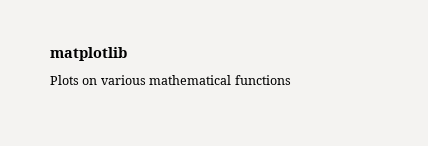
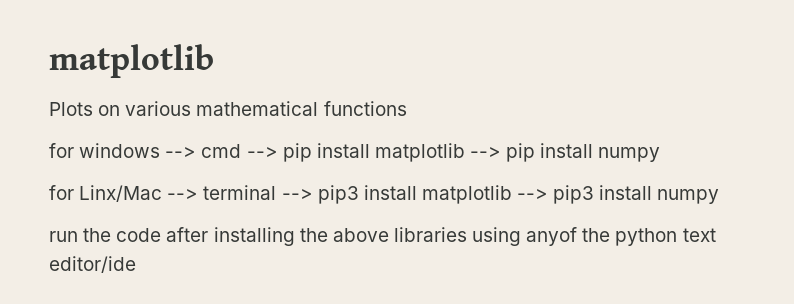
(291, 80) none -> [49,143,661,162] [49,185,720,204] [49,227,716,246] [49,256,136,273] // for windows --> cmd --> pip install matplotlib --> pip install numpy // for Linx/Mac --> terminal --> pip3 install matplotlib --> pip3 install numpy // run the code after installing the above libraries using anyof the python text editor/ide

